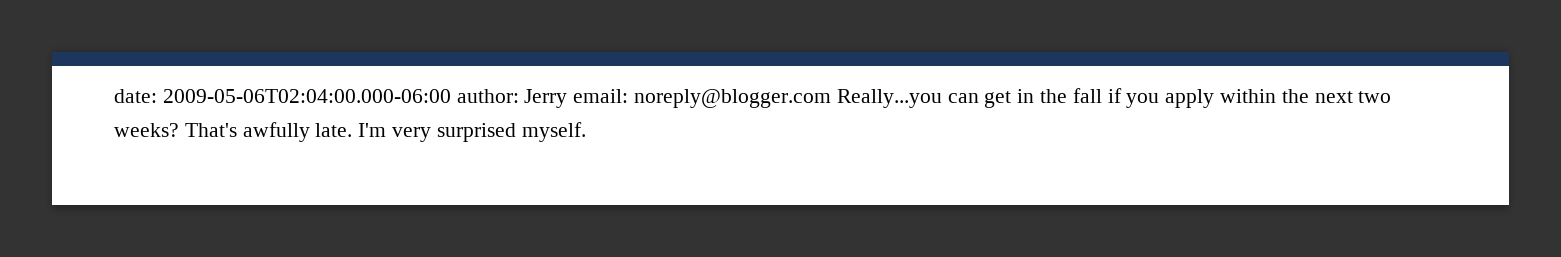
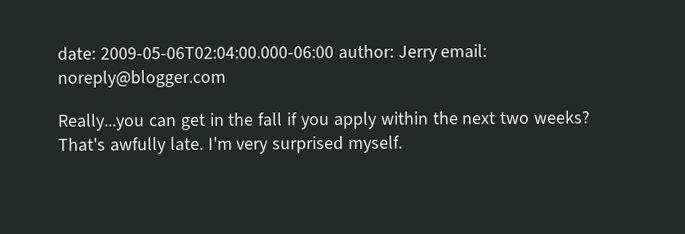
(832, 98) none -> (226, 78) //

